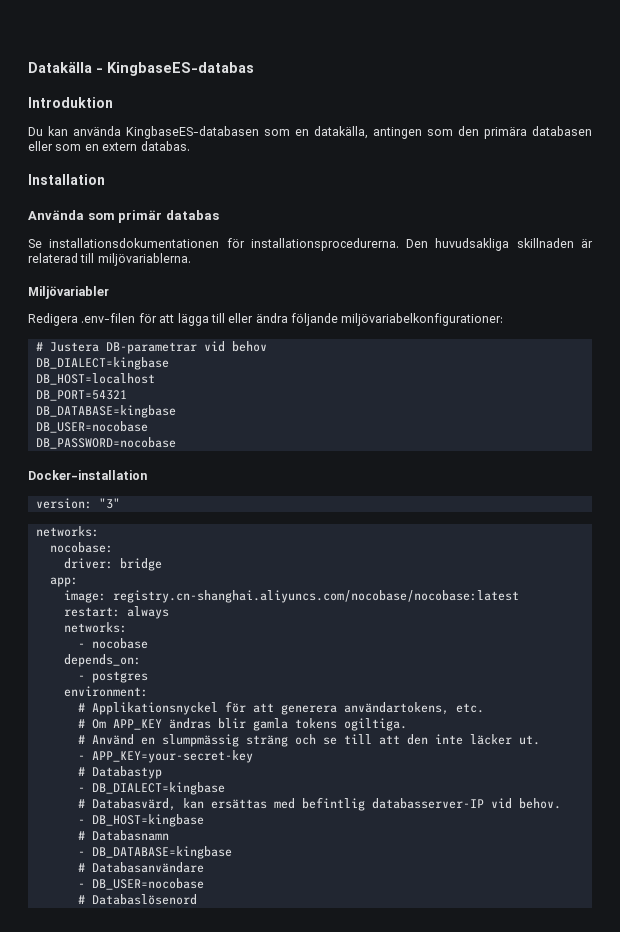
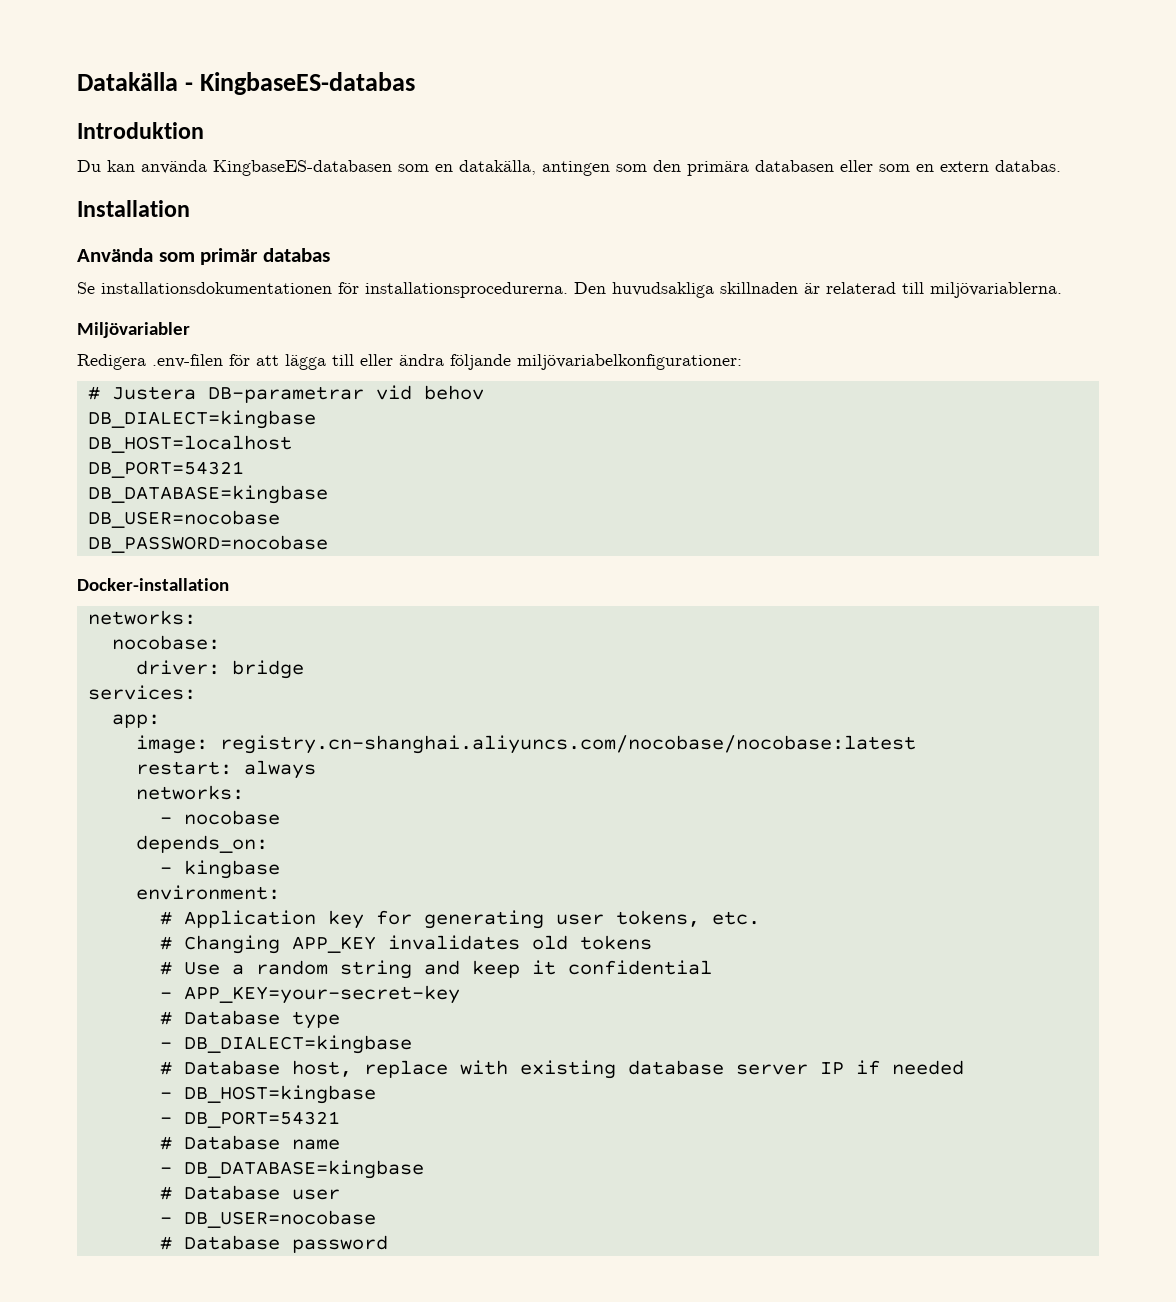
[35,498,120,509] // version: "3" -> (229, 584) none
(162, 564) none -> [87,685,196,700] // services:
[91,671,148,683] postgres -> [183,860,280,879] kingbase
[91,701,484,715] [77,718,288,731] Applikationsnyckel för att generera användartokens, etc. // # Om APP_KEY ändras blir gamla -> [183,910,760,929] [159,935,568,954] Application key for generating user tokens, etc. // # Changing APP_KEY invalidates old
[343,718,407,731] [77,734,540,747] ogiltiga. // # Använd en slumpmässig sträng och se till att den inte läcker ut. -> [159,960,712,979] // # Use a random string and keep it confidential
[91,766,162,779] Databastyp -> [183,1010,340,1029] Database type
[91,797,561,811] Databasvärd, kan ersättas med befintlig databasserver-IP vid behov. -> [183,1060,964,1079] Database host, replace with existing database server IP if needed
[77,830,169,841] // # Databasnamn -> [159,1111,340,1128] [159,1135,340,1150] // - DB_PORT=54321 // # Database name
[91,862,204,873] Databasanvändare -> [183,1185,340,1200] Database user
[91,894,197,905] Databaslösenord -> [183,1235,388,1253] Database password

